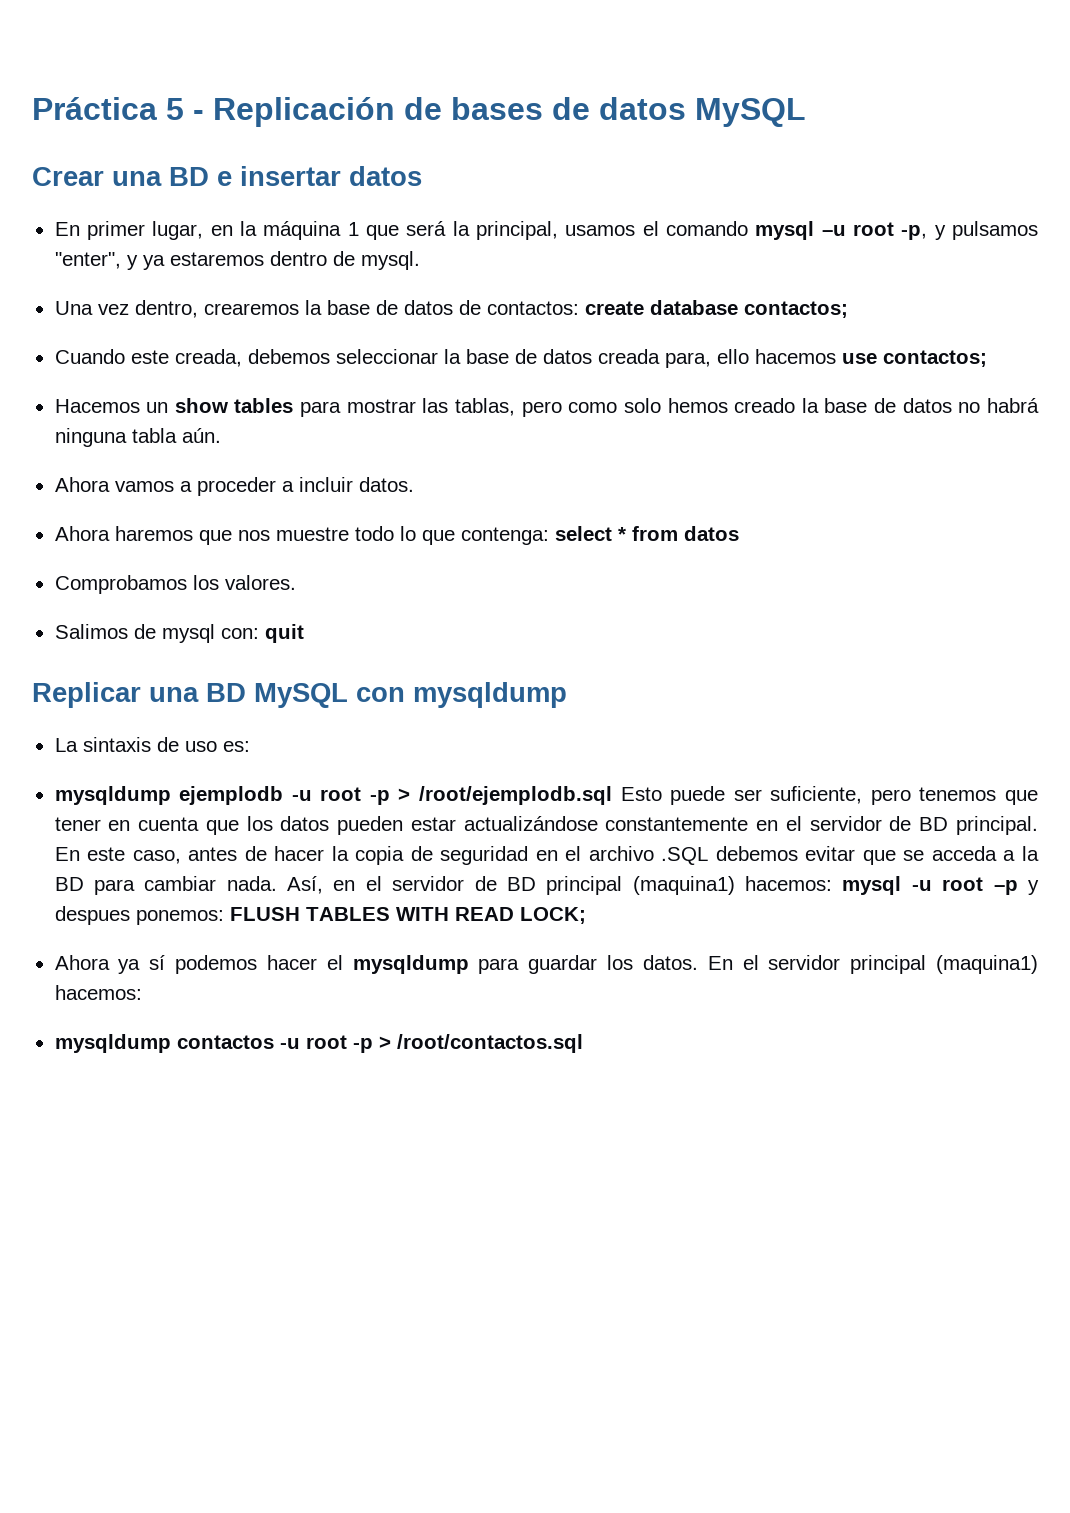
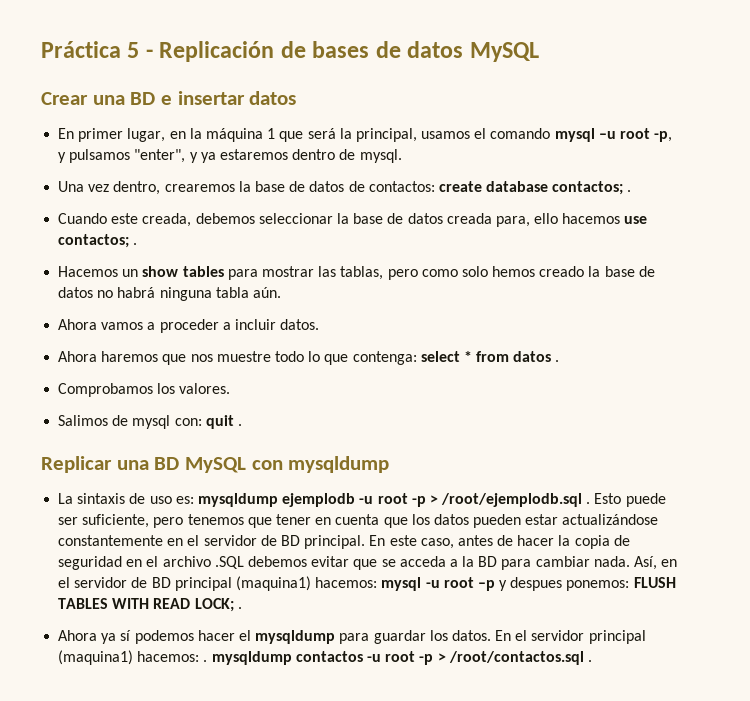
(848, 309) none -> [627,190,632,192] .
(987, 358) none -> [133,243,138,245] .
(739, 533) none -> [555,360,560,362] .
(304, 633) none -> [237,424,242,426] .
(250, 746) // -> (194, 500) none
(612, 795) none -> [586,502,591,504] .
(586, 915) none -> [237,607,242,609] .
(142, 992) // -> [203,660,208,662] .
(583, 1043) none -> [587,660,592,662] .

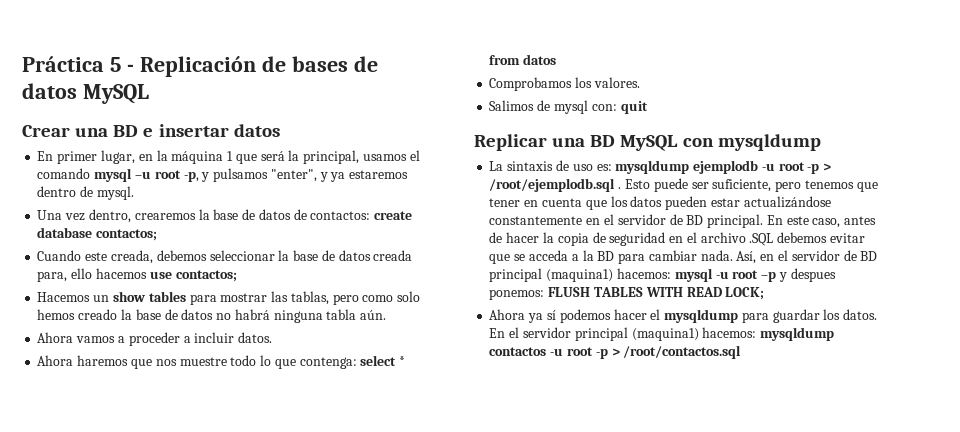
[627,190,632,192] . -> (158, 235) none
[133,243,138,245] . -> (237, 276) none
[555,360,560,362] . -> (557, 59) none
[237,424,242,426] . -> (648, 107) none
[237,607,242,609] . -> (765, 293) none
[203,660,208,662] . -> (757, 332) none
[587,660,592,662] . -> (742, 352) none

